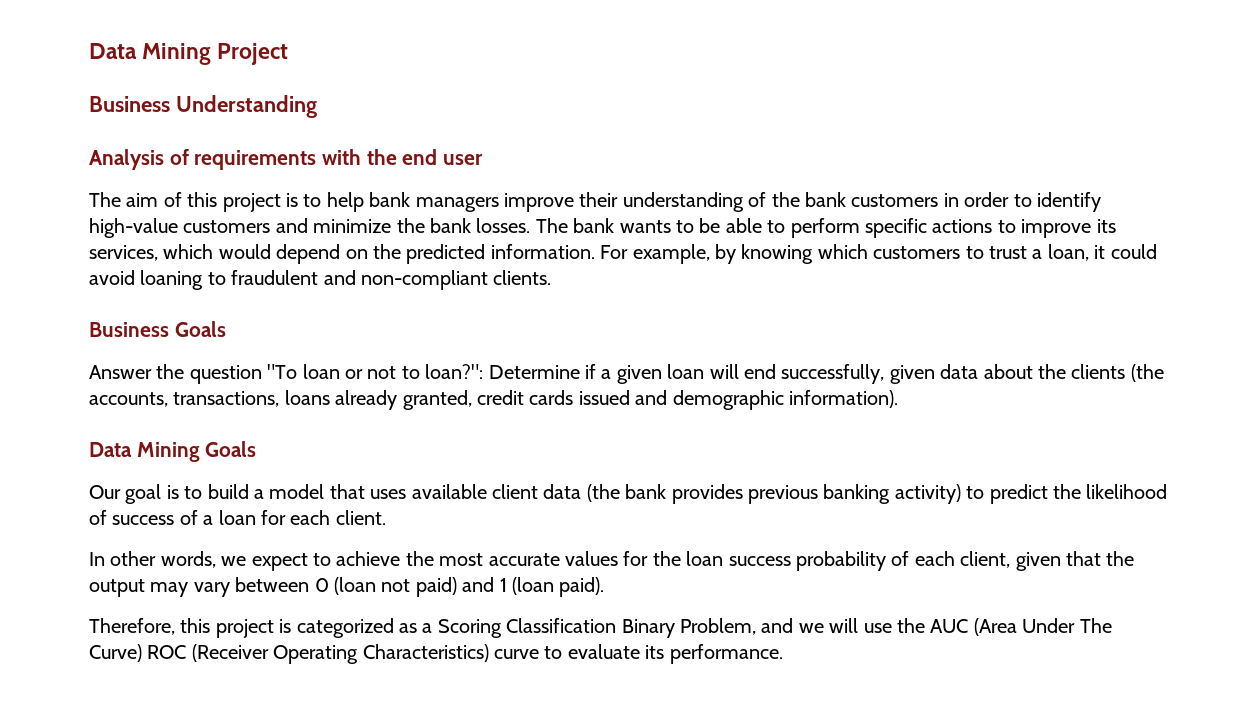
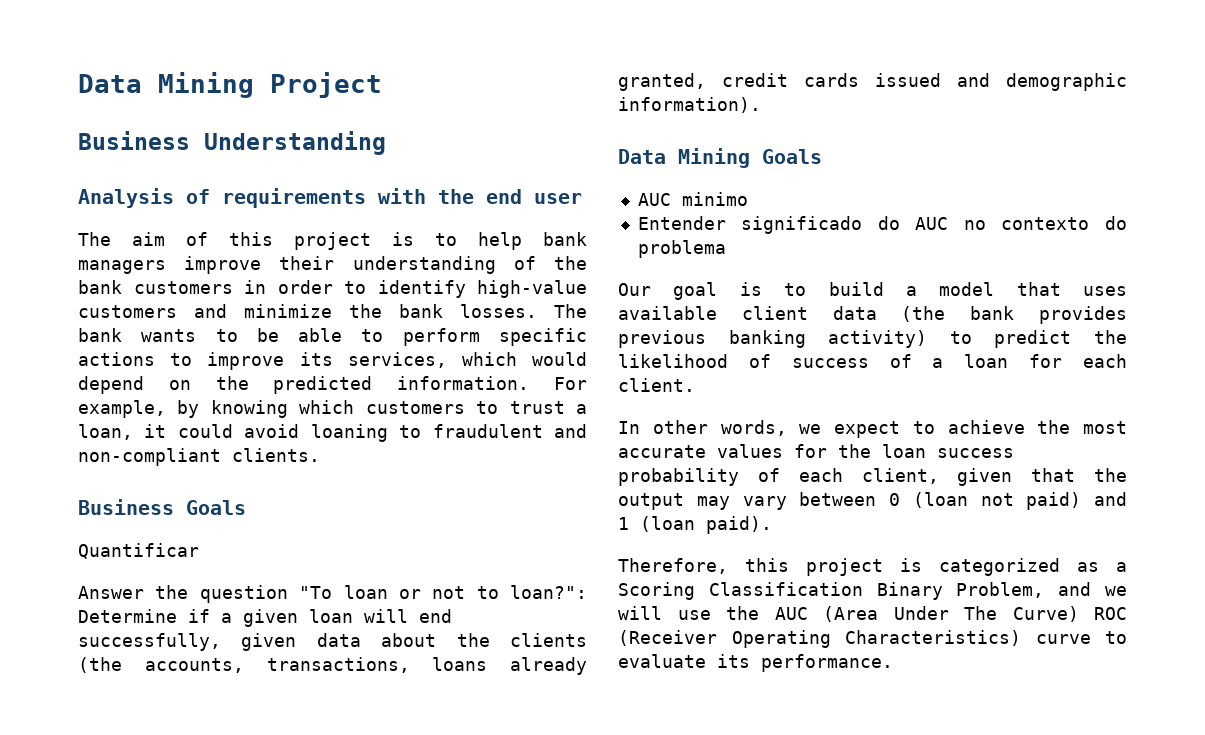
(226, 329) none -> [78,543,199,559] // Quantificar
(257, 449) none -> [637,192,748,206] [637,216,1127,234] [637,240,726,258] // AUC minimo // Entender significado do AUC no contexto do problema

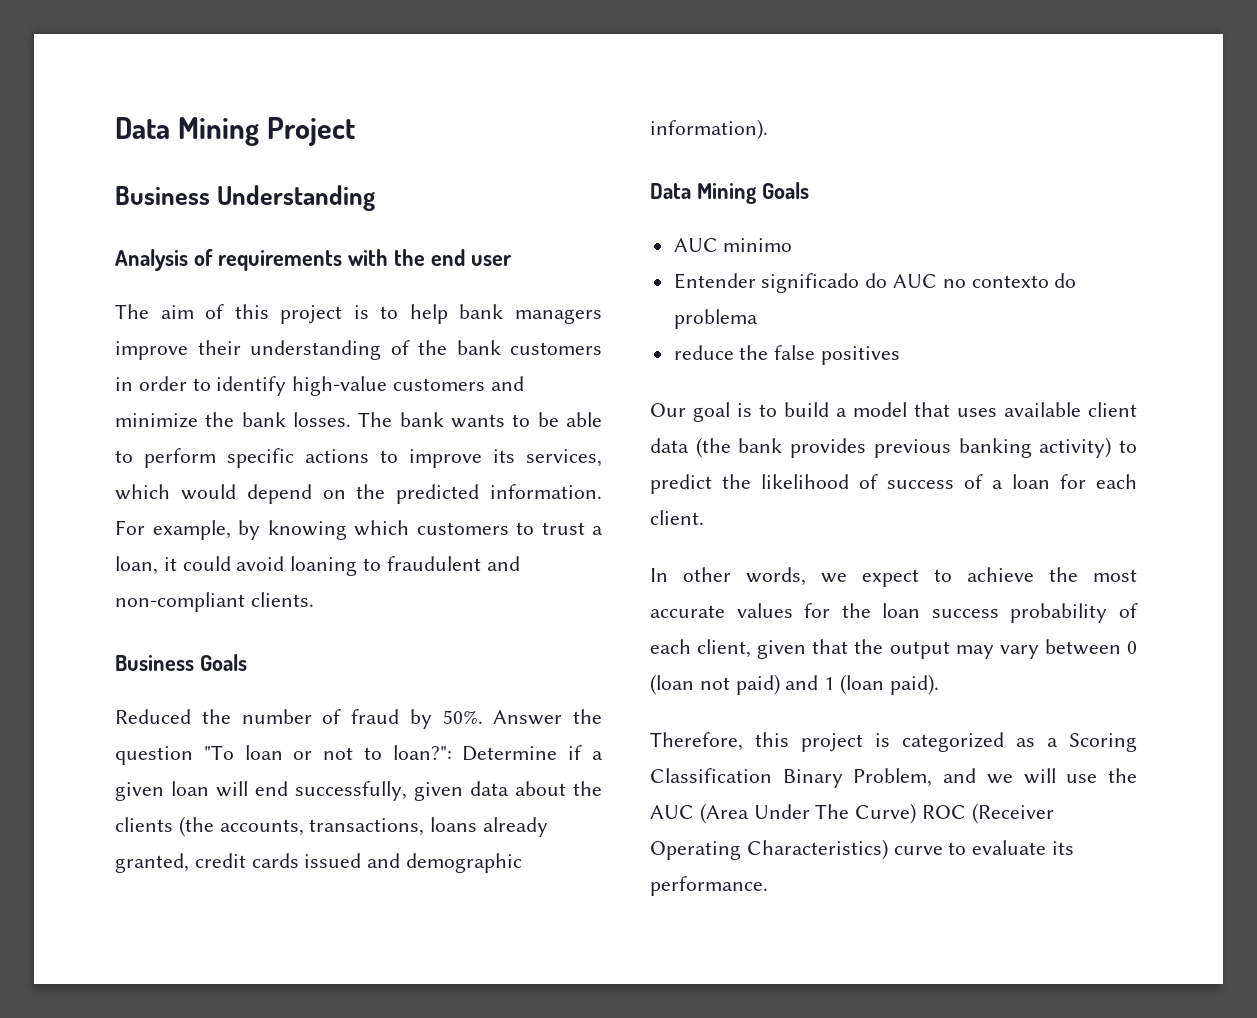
[78,543,199,559] Quantificar // -> [115,709,483,729] Reduced the number of fraud by 50%.
(726, 249) none -> [673,345,901,365] // reduce the false positives

